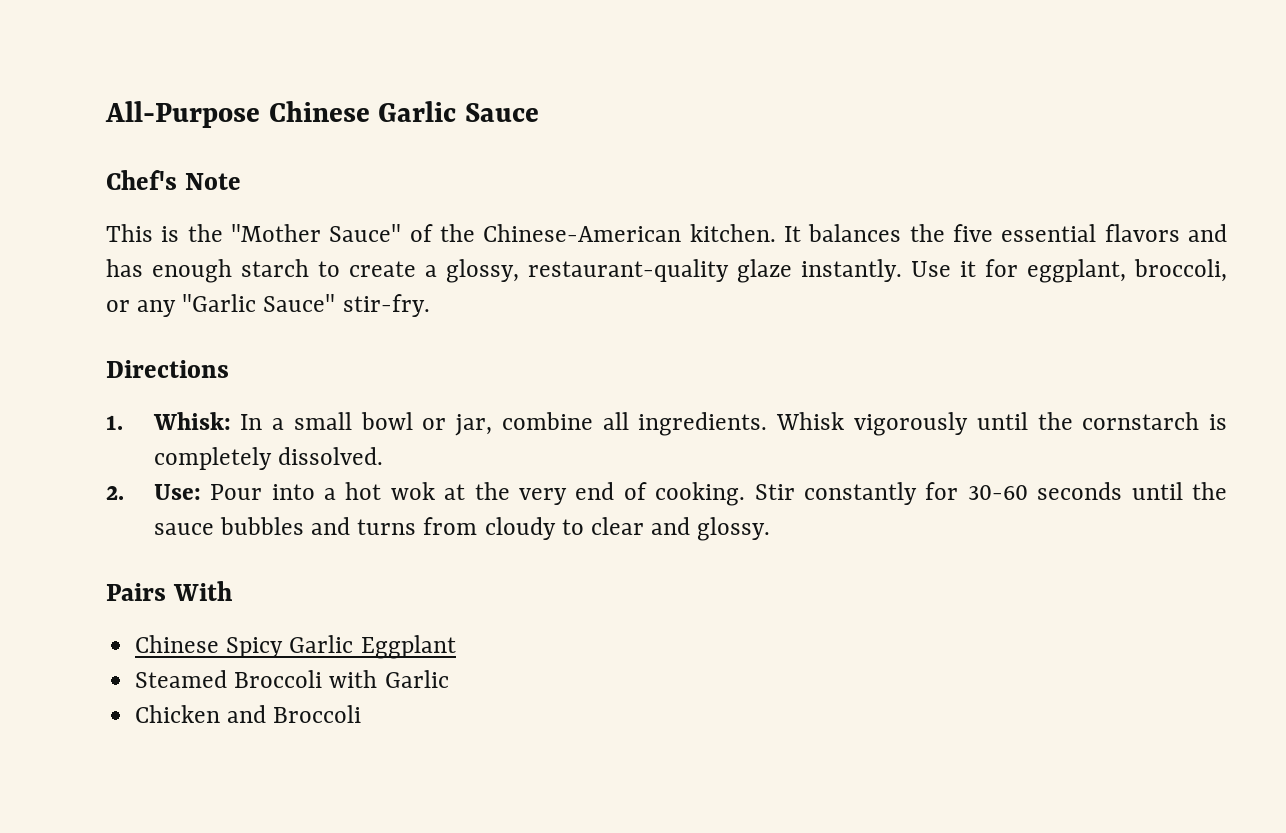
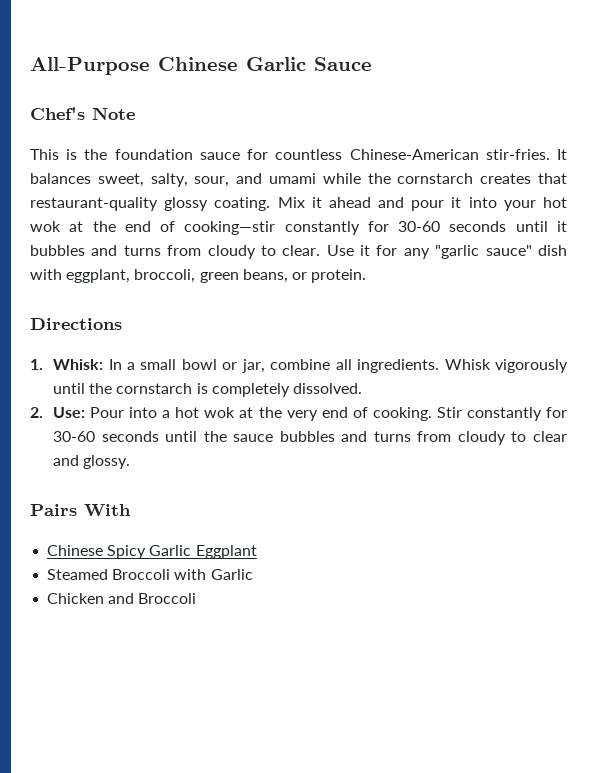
[231,224,1228,242] [106,259,1227,283] [106,294,430,317] "Mother Sauce" of the Chinese-American kitchen. It balances the five essential flavors and has enough starch to create a glossy, restaurant-quality glaze instantly. Use it for eggplant, broccoli, or any "Garlic Sauce" stir-fry. -> [114,149,567,160] [30,173,567,187] [30,197,567,211] [30,221,567,235] [30,245,567,259] [30,269,367,283] foundation sauce for countless Chinese-American stir-fries. It balances sweet, salty, sour, and umami while the cornstarch creates that restaurant-quality glossy coating. Mix it ahead and pour it into your hot wok at the end of cooking—stir constantly for 30-60 seconds until it bubbles and turns from cloudy to clear. Use it for any "garlic sauce" dish with eggplant, broccoli, green beans, or protein.

